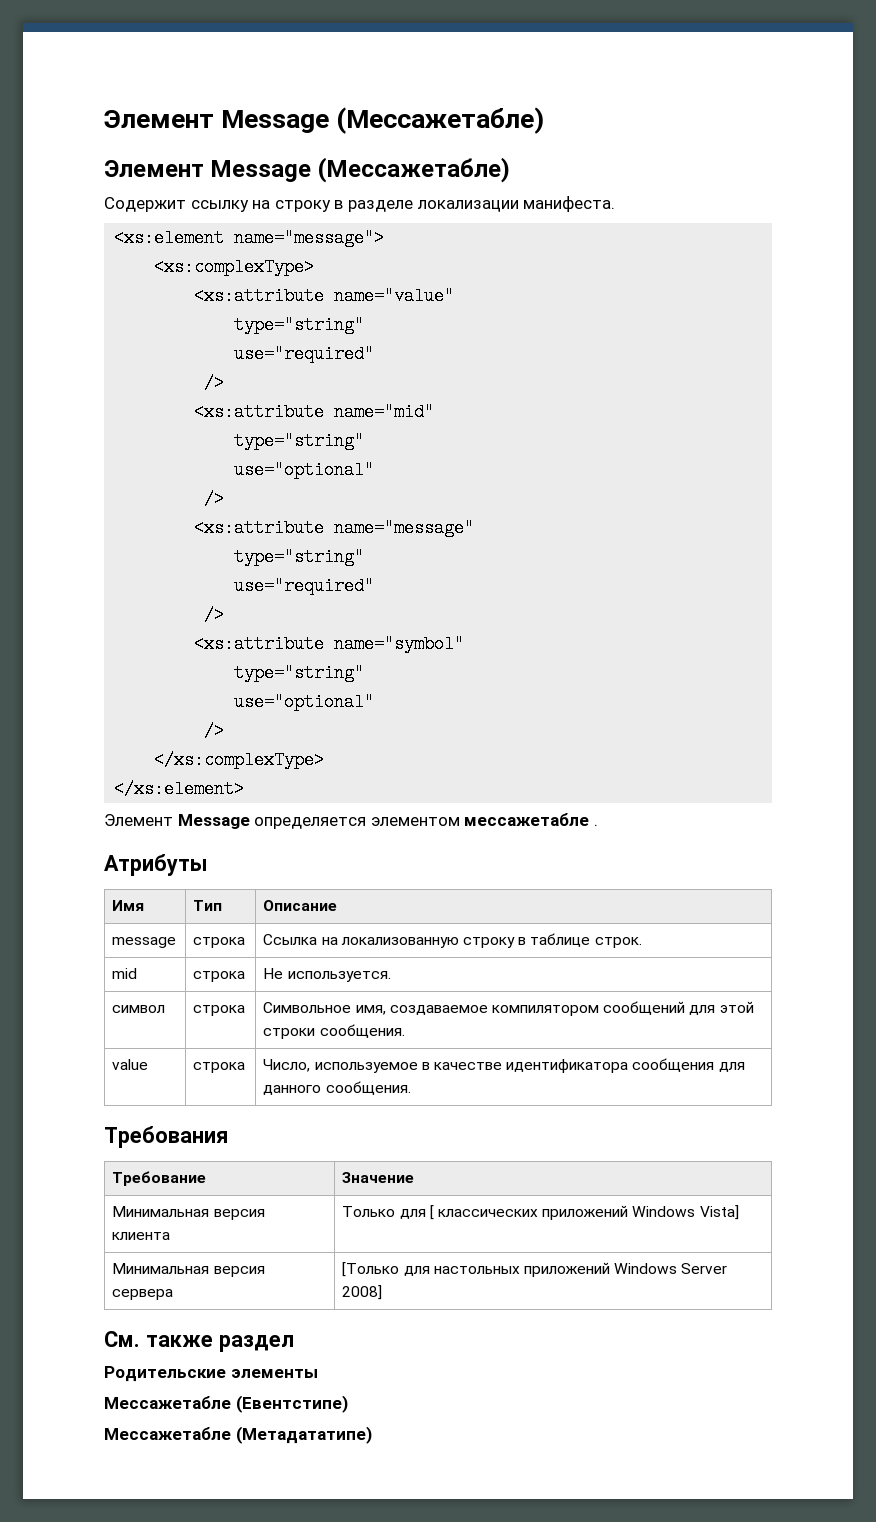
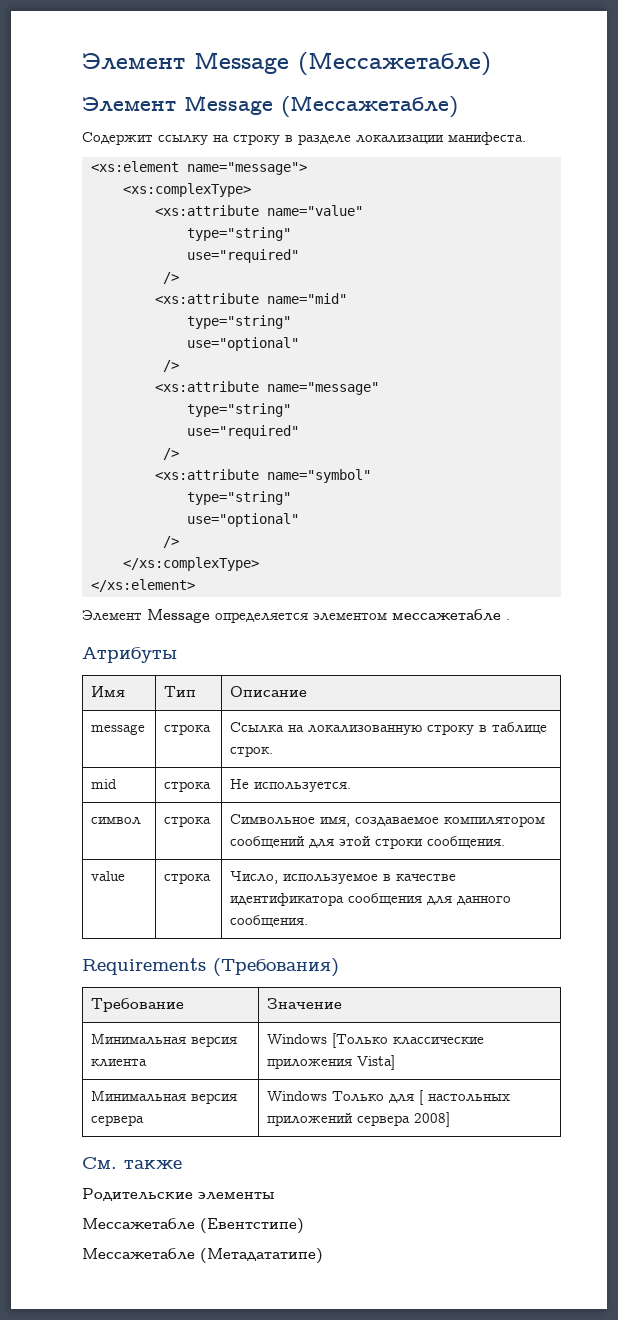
[104,1126,228,1148] Требования -> [82,958,339,977] Requirements (Требования)
[342,1205,739,1220] [112,1263,265,1277] [112,1289,174,1300] [342,1262,728,1277] Только для [ классических приложений Windows Vista] // Минимальная версия сервера | [Только для настольных приложений Windows Server -> [267,1033,485,1048] [267,1055,396,1070] [91,1090,238,1104] [91,1115,145,1126] [267,1090,511,1105] [267,1113,411,1126] Windows [Только классические приложения Vista] // Минимальная версия сервера | Windows Только для [ настольных приложений сервера
[218,1335,294,1352] раздел -> (182, 1164) none

